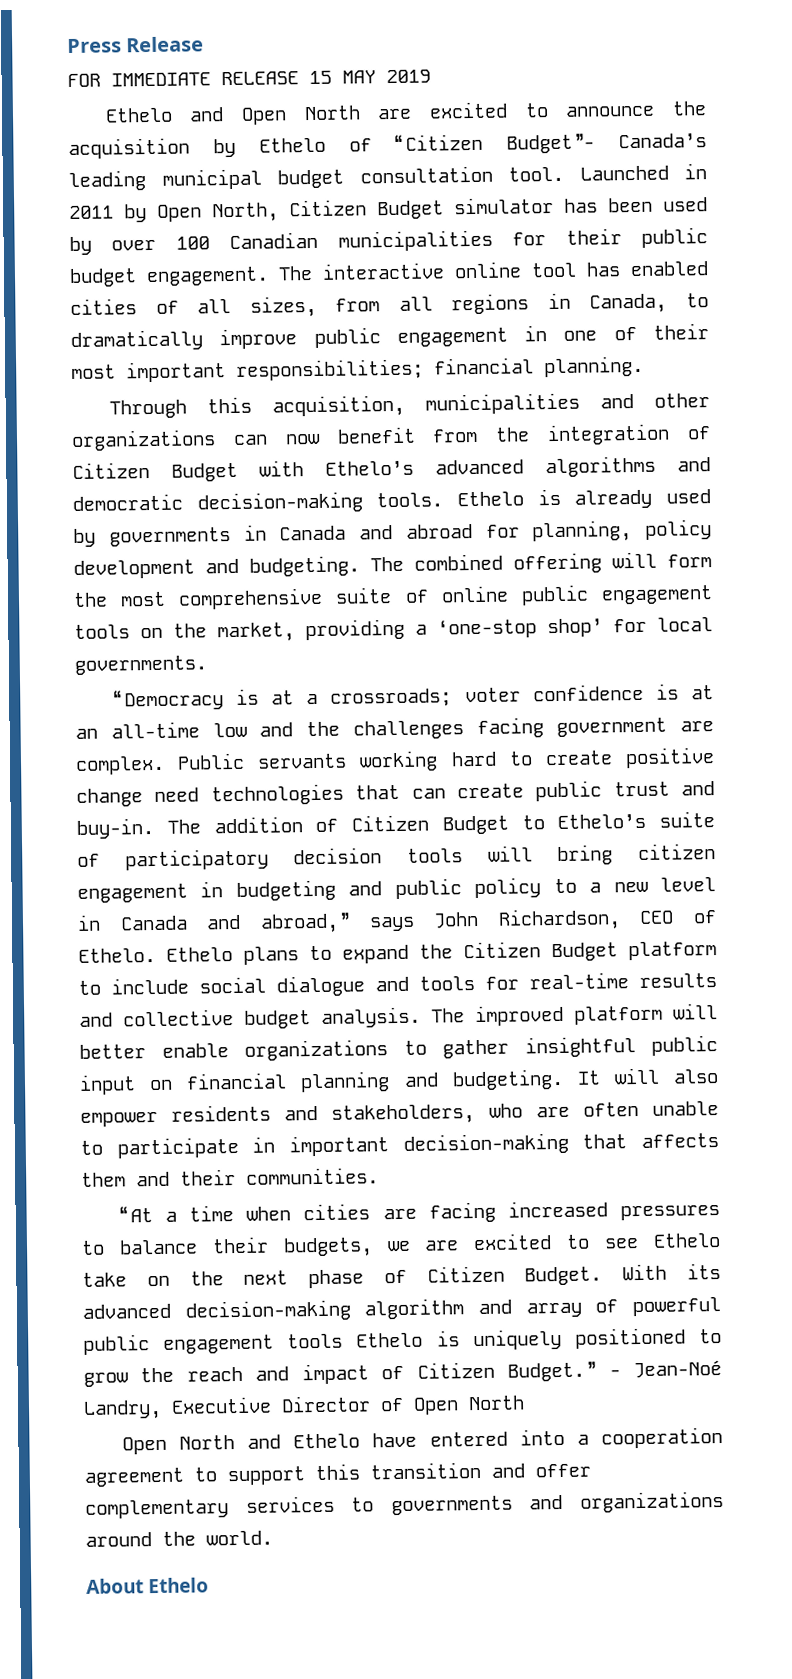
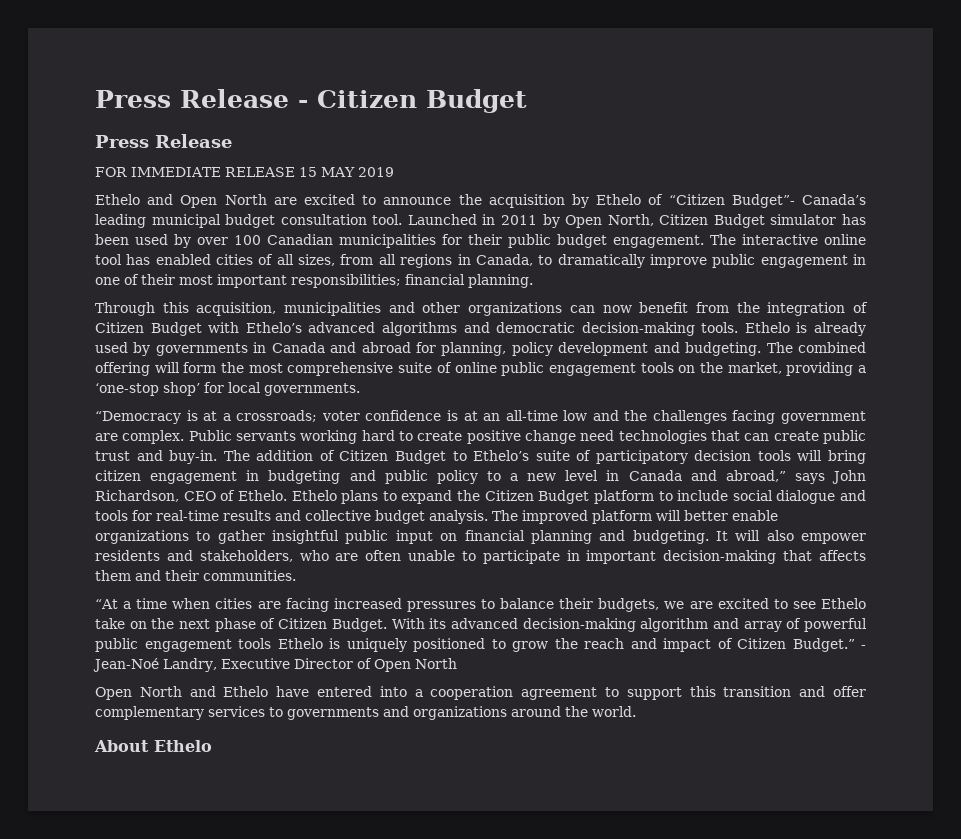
[67,36,205,54] Press Release -> [95,89,527,113] [95,134,232,148] Press Release - Citizen Budget // Press Release

